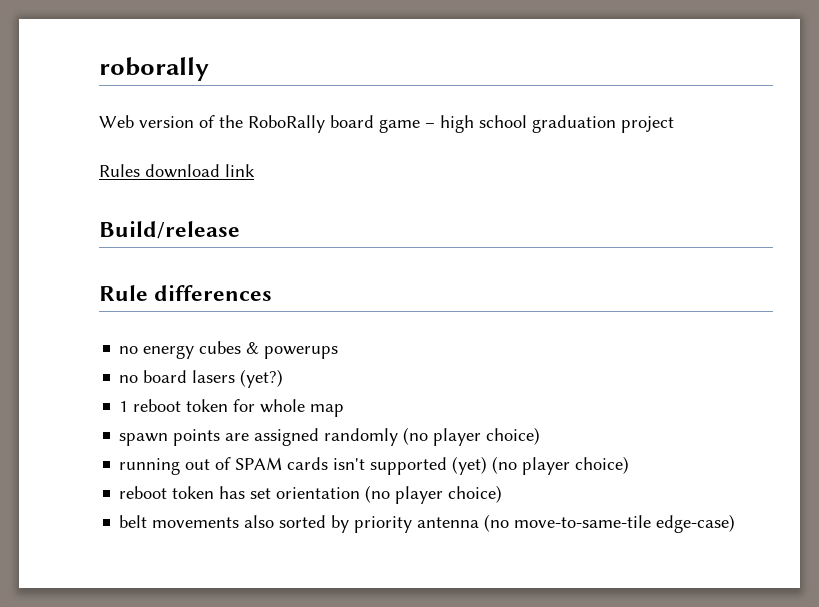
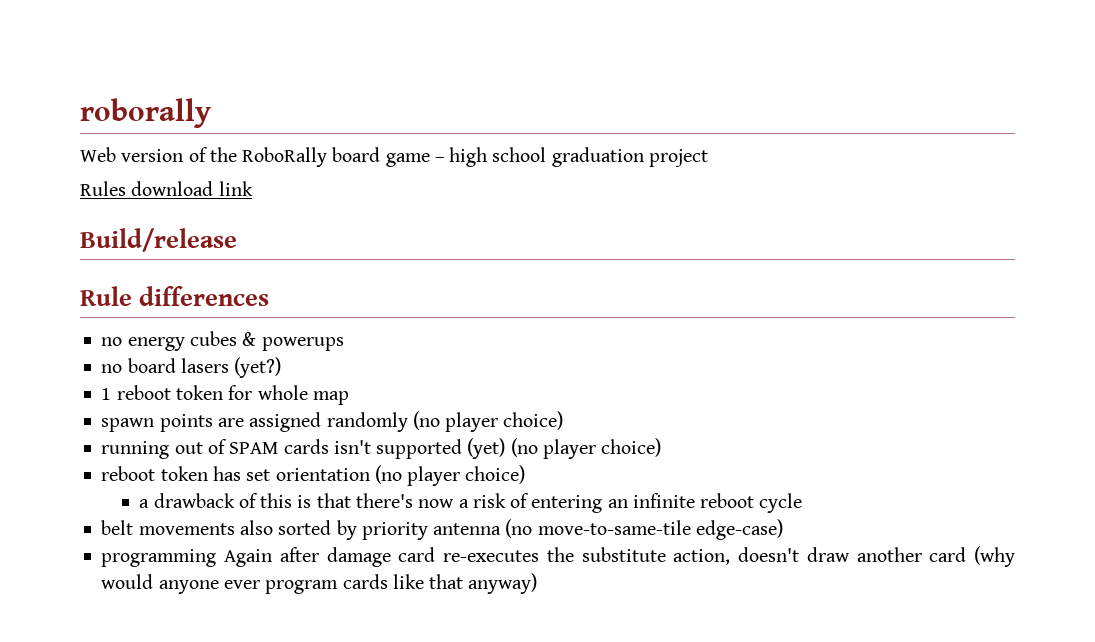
(503, 494) none -> [139,493,803,513] // a drawback of this is that there's now a risk of entering an infinite reboot cycle
(736, 523) none -> [101,546,1015,567] [101,573,538,594] // programming Again after damage card re-executes the substitute action, doesn't draw another card (why would anyone ever program cards like that anyway)

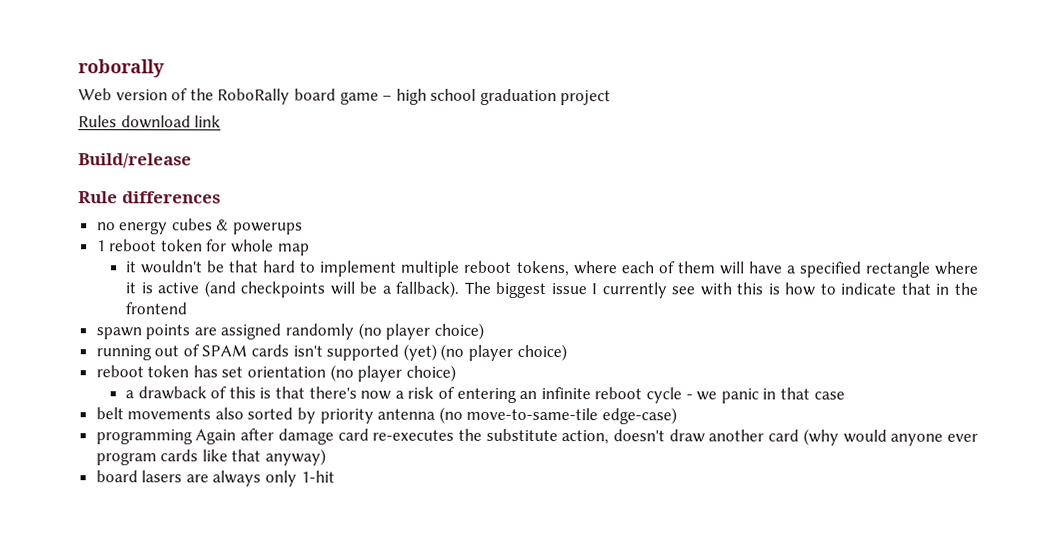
[101,357,282,378] // no board lasers (yet?) -> (304, 228) none
(349, 398) none -> [126,260,980,278] [125,280,979,299] [125,302,188,315] // it wouldn't be that hard to implement multiple reboot tokens, where each of them will have a specified rectangle where it is active (and checkpoints will be a fallback). The biggest issue I currently see with this is how to indicate that in the frontend
(803, 503) none -> [685,387,845,404] - we panic in that case
(538, 583) none -> [95,470,335,487] // board lasers are always only 1-hit

